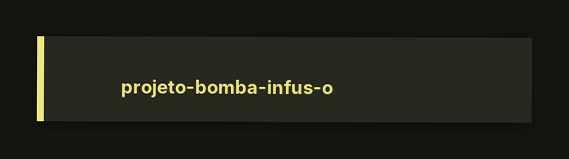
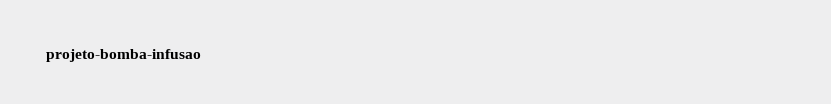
[120,79,333,99] projeto-bomba-infus-o -> [46,49,201,62] projeto-bomba-infusao

